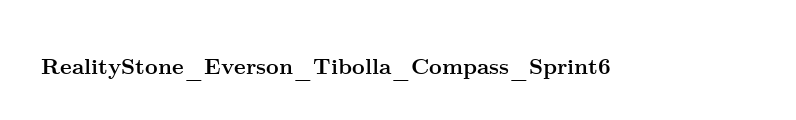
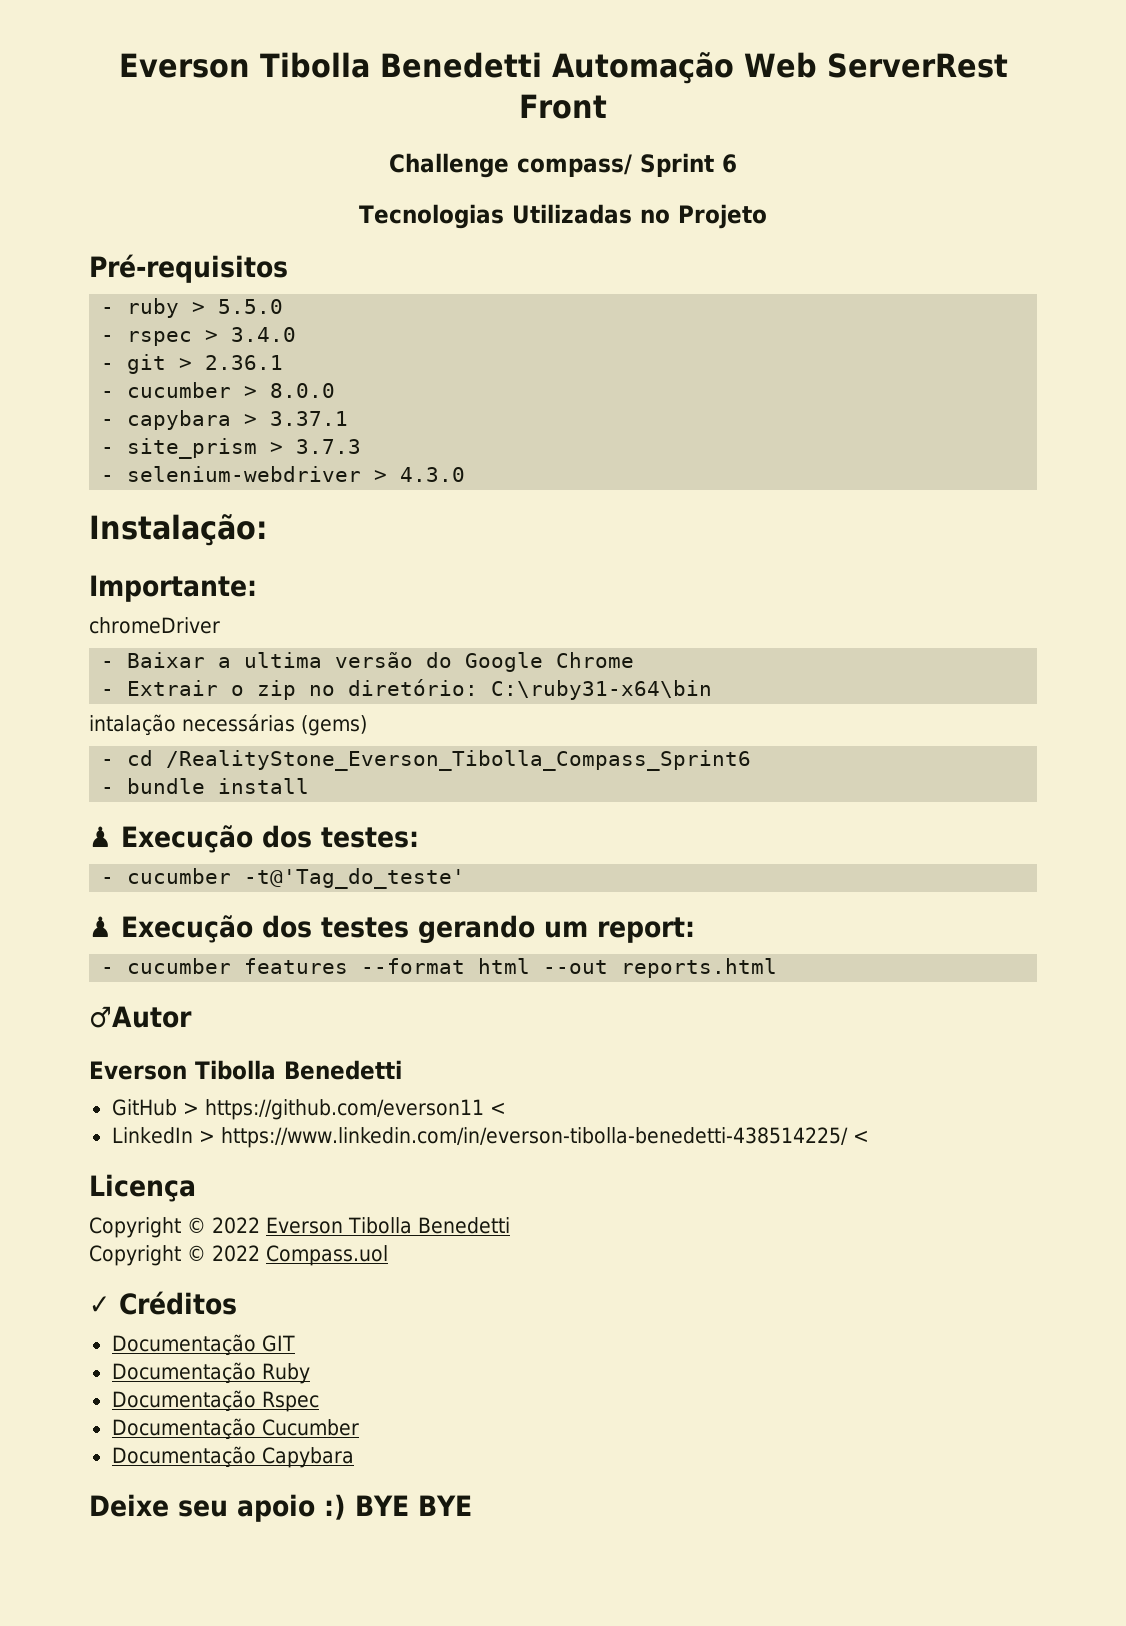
[41,59,611,81] RealityStone_Everson_Tibolla_Compass_Sprint6 -> [118,52,1008,84] [518,94,608,119] [389,153,737,178] [359,204,767,229] [89,254,288,283] [101,298,284,318] [101,327,297,346] [101,354,284,374] [101,382,336,398] [101,410,349,430] [101,438,362,459] [101,466,466,482] [89,514,268,546] [89,575,257,602] [89,617,220,634] [101,652,635,672] [101,679,713,700] [89,714,367,736] [101,750,752,771] [101,778,310,794] [89,825,419,853] [101,868,466,889] [89,915,695,944] [101,958,778,978] [89,1006,192,1028] [89,1060,402,1080] [111,1099,506,1120] [111,1127,870,1148] [89,1174,196,1202] [89,1217,510,1238] [89,1245,388,1266] [89,1291,237,1315] [111,1334,295,1356] [111,1362,310,1384] [111,1390,319,1412] [111,1418,359,1440] [111,1446,354,1468] [89,1494,472,1522] Everson Tibolla Benedetti Automação Web ServerRest Front // Challenge compass/ Sprint 6 // Tecnologias Utilizadas no Projeto // Pré-requisitos // - ruby > 5.5.0 // - rspec > 3.4.0 // - git > 2.36.1 // - cucumber > 8.0.0 // - capybara > 3.37.1 // - site_prism > 3.7.3 // - selenium-webdriver > 4.3.0 // Instalação: // Importante: // chromeDriver // - Baixar a ultima versão do Google Chrome // - Extrair o zip no diretório: C:\ruby31-x64\bin // intalação necessárias (gems) // - cd /RealityStone_Everson_Tibolla_Compass_Sprint6 // - bundle install // ♟ Execução dos testes: // - cucumber -t@'Tag_do_teste' // ♟ Execução dos testes gerando um report: // - cucumber features --format html --out reports.html // ♂Autor // Everson Tibolla Benedetti // GitHub > https://github.com/everson11 < // LinkedIn > https://www.linkedin.com/in/everson-tibolla-benedetti-438514225/ < // Licença // Copyright © 2022 Everson Tibolla Benedetti // Copyright © 2022 Compass.uol // ✓ Créditos // Documentação GIT // Documentação Ruby // Documentação Rspec // Documentação Cucumber // Documentação Capybara // Deixe seu apoio :) BYE BYE

